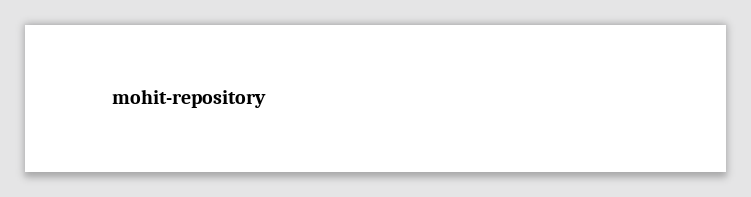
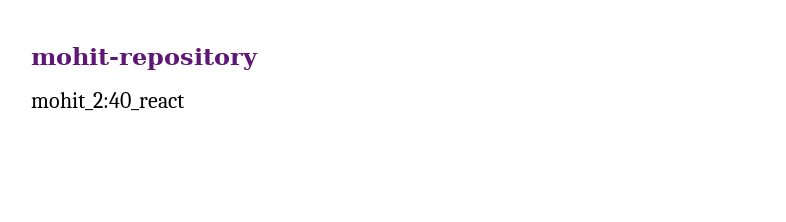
(266, 98) none -> [31,92,185,111] // mohit_2:40_react

